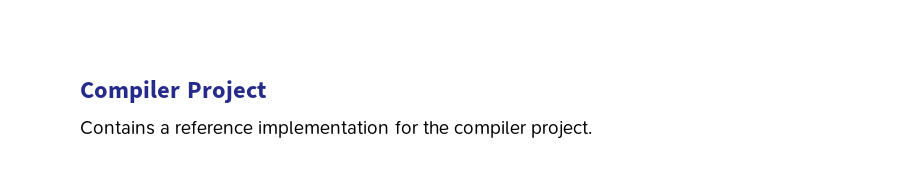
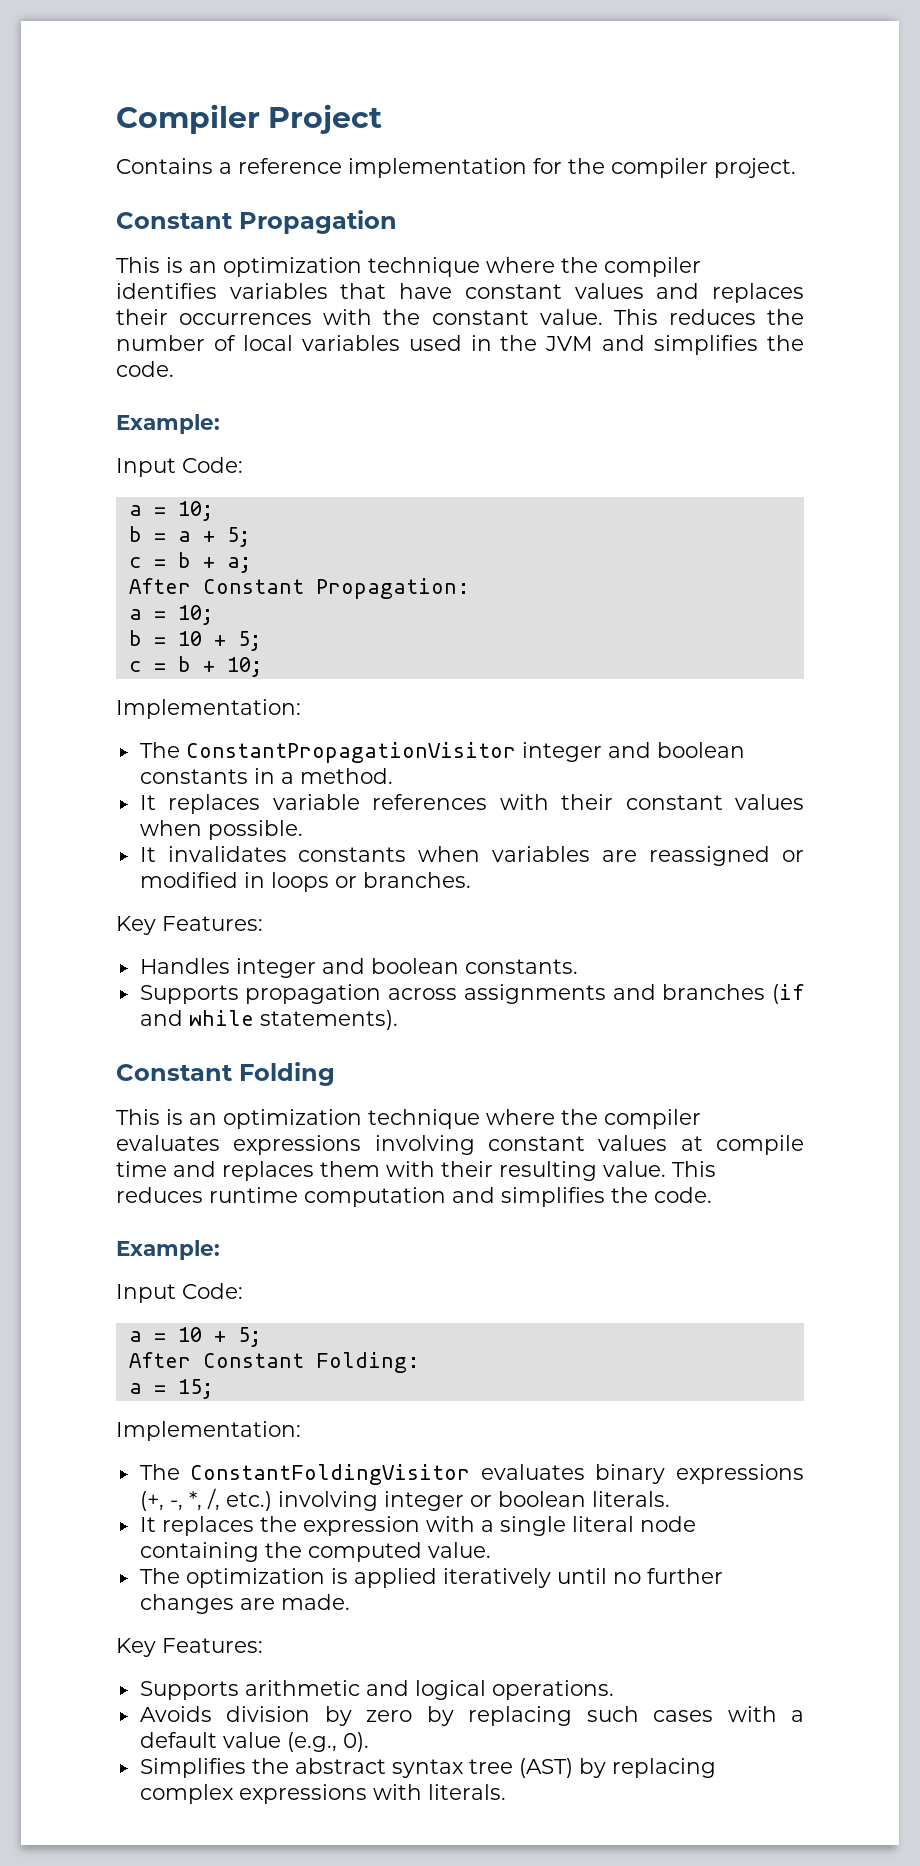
(592, 130) none -> [116,210,397,234] [116,257,701,277] [116,283,804,303] [116,309,804,325] [116,335,804,355] [116,361,174,377] [116,414,220,434] [116,457,243,477] [128,501,214,521] [128,526,251,547] [128,552,252,573] [128,578,470,599] [128,605,214,625] [128,630,262,651] [128,656,263,677] [116,699,301,719] [139,742,745,763] [139,768,393,784] [139,794,805,814] [139,820,303,840] [139,846,804,866] [139,872,471,892] [116,916,263,935] [139,958,578,978] [139,984,805,1004] [139,1010,398,1030] [116,1062,335,1086] [116,1109,701,1129] [116,1135,804,1155] [116,1161,716,1181] [116,1187,712,1207] [116,1240,220,1260] [116,1283,243,1303] [128,1327,262,1347] [128,1352,420,1373] [128,1379,214,1399] [116,1421,301,1441] [139,1464,804,1485] [139,1488,670,1511] [139,1516,696,1536] [139,1542,491,1562] [139,1568,723,1588] [139,1594,350,1614] [116,1638,263,1657] [139,1680,614,1700] [139,1706,805,1726] [139,1732,369,1752] [139,1758,716,1778] [139,1784,506,1804] // Constant Propagation // This is an optimization technique where the compiler identifies variables that have constant values and replaces their occurrences with the constant value. This reduces the number of local variables used in the JVM and simplifies the code. // Example: // Input Code: // a = 10; // b = a + 5; // c = b + a; // After Constant Propagation: // a = 10; // b = 10 + 5; // c = b + 10; // Implementation: // The ConstantPropagationVisitor integer and boolean constants in a method. // It replaces variable references with their constant values when possible. // It invalidates constants when variables are reassigned or modified in loops or branches. // Key Features: // Handles integer and boolean constants. // Supports propagation across assignments and branches (if and while statements). // Constant Folding // This is an optimization technique where the compiler evaluates expressions involving constant values at compile time and replaces them with their resulting value. This reduces runtime computation and simplifies the code. // Example: // Input Code: // a = 10 + 5; // After Constant Folding: // a = 15; // Implementation: // The ConstantFoldingVisitor evaluates binary expressions (+, -, *, /, etc.) involving integer or boolean literals. // It replaces the expression with a single literal node containing the computed value. // The optimization is applied iteratively until no further changes are made. // Key Features: // Supports arithmetic and logical operations. // Avoids division by zero by replacing such cases with a default value (e.g., 0). // Simplifies the abstract syntax tree (AST) by replacing complex expressions with literals.

